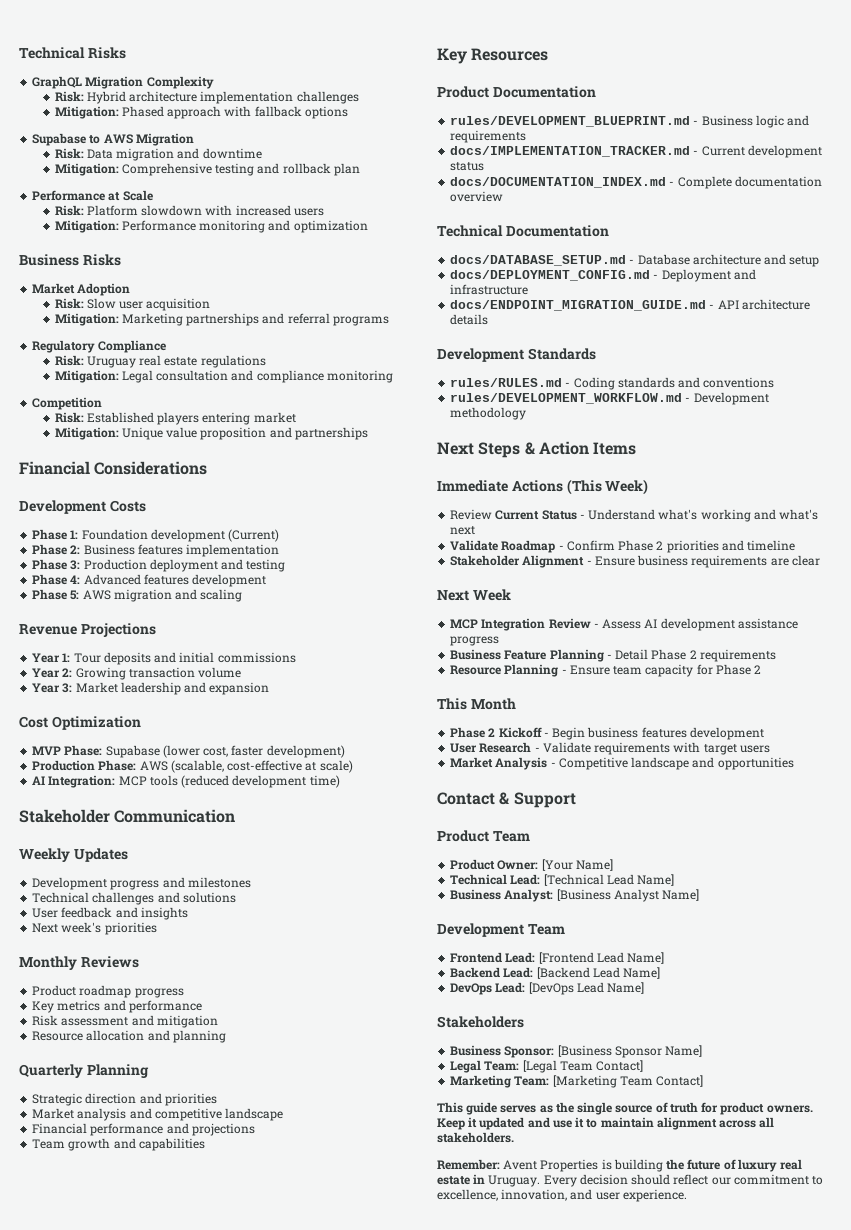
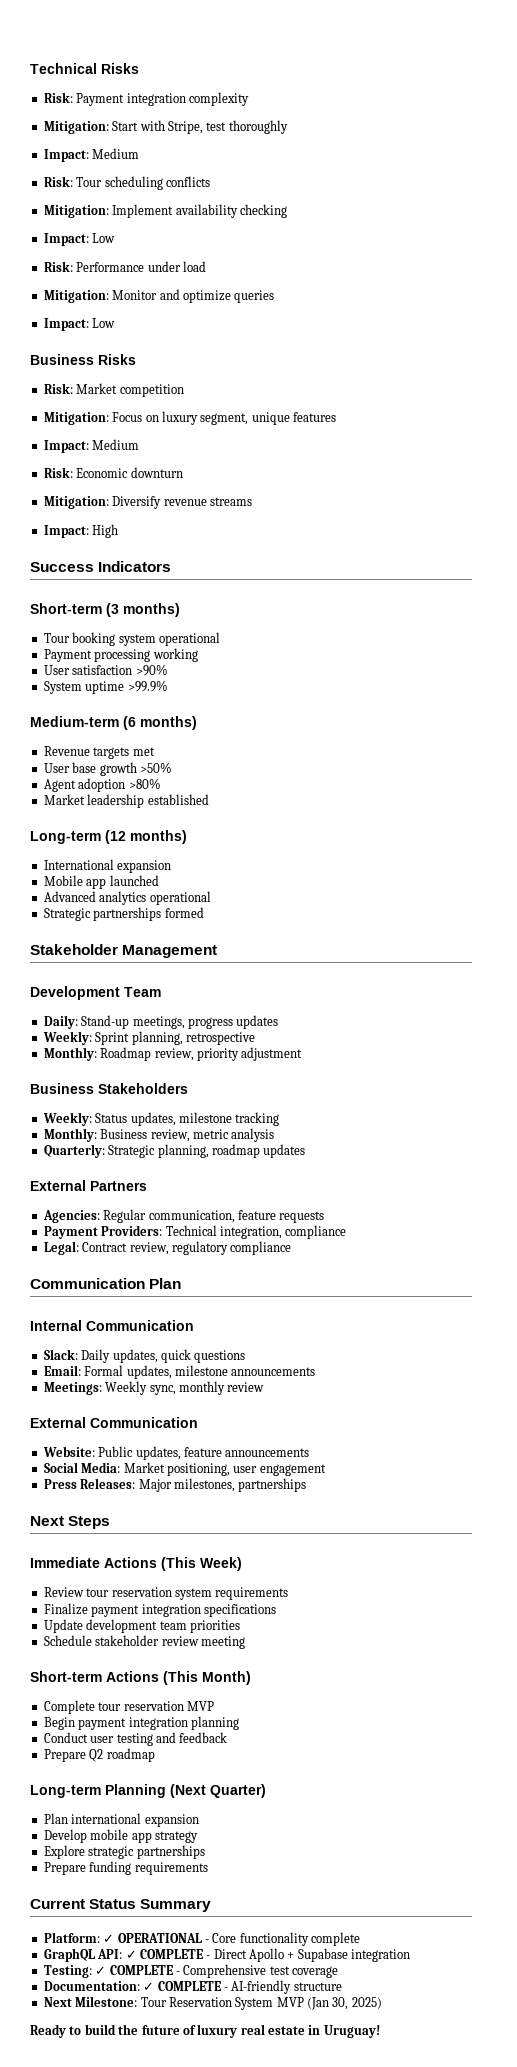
[32,76,214,89] [54,91,359,104] [54,106,348,119] [32,133,194,146] [54,148,262,161] [54,163,360,176] [32,190,153,201] [54,205,324,216] [54,220,368,233] [19,254,121,266] [32,283,131,296] [54,298,211,311] [54,313,389,326] [32,340,167,353] [54,355,266,368] [54,370,393,383] [32,397,103,410] [54,412,296,425] [54,427,368,440] [19,461,208,475] [19,500,146,514] [32,529,280,542] [32,544,280,557] [32,559,286,572] [32,574,267,587] [32,589,243,602] [19,623,156,637] [32,652,296,665] [32,667,242,680] [32,682,270,695] [19,716,141,730] [32,745,345,758] [32,760,353,773] [32,775,340,788] [19,809,236,823] [19,848,128,862] [32,877,251,890] [32,892,236,905] [32,907,188,920] [32,922,157,935] [19,956,139,970] [32,985,184,998] [32,1000,202,1013] [32,1015,218,1028] [32,1030,226,1043] [19,1064,149,1078] [32,1093,217,1106] [32,1108,284,1121] [32,1123,255,1136] [32,1138,205,1151] [437,48,549,64] [437,86,596,98] [450,115,810,128] [450,130,527,143] [450,145,822,158] [450,162,485,171] [450,176,822,189] [450,191,504,202] [437,225,609,237] [450,254,820,267] [450,269,756,282] [450,284,529,295] [450,299,810,311] [450,314,489,325] [437,348,596,362] [450,377,775,390] [450,392,769,405] [450,407,527,420] GraphQL Migration Complexity // Risk: Hybrid architecture implementation challenges // Mitigation: Phased approach with fallback options // Supabase to AWS Migration // Risk: Data migration and downtime // Mitigation: Comprehensive testing and rollback plan // Performance at Scale // Risk: Platform slowdown with increased users // Mitigation: Performance monitoring and optimization // Business Risks // Market Adoption // Risk: Slow user acquisition // Mitigation: Marketing partnerships and referral programs // Regulatory Compliance // Risk: Uruguay real estate regulations // Mitigation: Legal consultation and compliance monitoring // Competition // Risk: Established players entering market // Mitigation: Unique value proposition and partnerships // Financial Considerations // Development Costs // Phase 1: Foundation development (Current) // Phase 2: Business features implementation // Phase 3: Production deployment and testing // Phase 4: Advanced features development // Phase 5: AWS migration and scaling // Revenue Projections // Year 1: Tour deposits and initial commissions // Year 2: Growing transaction volume // Year 3: Market leadership and expansion // Cost Optimization // MVP Phase: Supabase (lower cost, faster development) // Production Phase: AWS (scalable, cost-effective at scale) // AI Integration: MCP tools (reduced development time) // Stakeholder Communication // Weekly Updates // Development progress and milestones // Technical challenges and solutions // User feedback and insights // Next week's priorities // Monthly Reviews // Product roadmap progress // Key metrics and performance // Risk assessment and mitigation // Resource allocation and planning // Quarterly Planning // Strategic direction and priorities // Market analysis and competitive landscape // Financial performance and projections // Team growth and capabilities // Key Resources // Product Documentation // rules/DEVELOPMENT_BLUEPRINT.md - Business logic and requirements // docs/IMPLEMENTATION_TRACKER.md - Current development status // docs/DOCUMENTATION_INDEX.md - Complete documentation overview // Technical Documentation // docs/DATABASE_SETUP.md - Database architecture and setup // docs/DEPLOYMENT_CONFIG.md - Deployment and infrastructure // docs/ENDPOINT_MIGRATION_GUIDE.md - API architecture details // Development Standards // rules/RULES.md - Coding standards and conventions // rules/DEVELOPMENT_WORKFLOW.md - Development methodology -> [43,92,249,106] [43,120,288,134] [43,148,140,162] [43,176,210,190] [43,204,287,218] [43,233,116,246] [43,261,206,272] [43,289,275,303] [43,318,116,331] [30,354,136,365] [43,383,184,397] [43,411,336,425] [43,439,140,453] [43,467,183,478] [43,496,252,509] [43,524,119,538] [30,561,172,572] [30,603,180,617] [43,632,220,646] [43,648,198,662] [43,664,168,676] [43,680,168,694] [30,716,197,730] [43,746,155,759] [43,762,172,776] [43,778,161,792] [43,794,209,808] [30,830,187,844] [43,859,172,873] [43,875,159,889] [43,891,211,905] [43,907,204,921] [30,944,218,958] [30,986,161,1000] [43,1015,279,1029] [42,1031,255,1045] [43,1047,303,1061] [30,1083,188,1094] [42,1112,280,1126] [43,1128,275,1142] [43,1144,306,1158] [30,1180,147,1191] [42,1209,325,1223] [43,1225,347,1239] [43,1241,292,1255] [30,1278,182,1289] [30,1320,194,1331] [43,1349,246,1363] [43,1365,316,1379] [43,1381,265,1395] [30,1417,198,1428] [42,1446,310,1460] [43,1462,326,1476] [43,1478,307,1492] Risk: Payment integration complexity // Mitigation: Start with Stripe, test thoroughly // Impact: Medium // Risk: Tour scheduling conflicts // Mitigation: Implement availability checking // Impact: Low // Risk: Performance under load // Mitigation: Monitor and optimize queries // Impact: Low // Business Risks // Risk: Market competition // Mitigation: Focus on luxury segment, unique features // Impact: Medium // Risk: Economic downturn // Mitigation: Diversify revenue streams // Impact: High // Success Indicators // Short-term (3 months) // Tour booking system operational // Payment processing working // User satisfaction >90% // System uptime >99.9% // Medium-term (6 months) // Revenue targets met // User base growth >50% // Agent adoption >80% // Market leadership established // Long-term (12 months) // International expansion // Mobile app launched // Advanced analytics operational // Strategic partnerships formed // Stakeholder Management // Development Team // Daily: Stand-up meetings, progress updates // Weekly: Sprint planning, retrospective // Monthly: Roadmap review, priority adjustment // Business Stakeholders // Weekly: Status updates, milestone tracking // Monthly: Business review, metric analysis // Quarterly: Strategic planning, roadmap updates // External Partners // Agencies: Regular communication, feature requests // Payment Providers: Technical integration, compliance // Legal: Contract review, regulatory compliance // Communication Plan // Internal Communication // Slack: Daily updates, quick questions // Email: Formal updates, milestone announcements // Meetings: Weekly sync, monthly review // External Communication // Website: Public updates, feature announcements // Social Media: Market positioning, user engagement // Press Releases: Major milestones, partnerships
[524,441,637,455] & Action Items -> (111, 1522) none
[495,509,819,522] [450,526,476,535] [450,540,796,553] [450,555,820,568] [437,589,511,601] [450,618,798,631] [450,636,500,646] [450,649,776,662] [450,664,762,677] [437,698,516,710] [450,727,764,740] [450,742,770,755] [450,757,794,770] [437,792,576,808] [437,830,530,842] [450,859,613,871] [450,874,675,886] [450,889,700,902] [437,923,565,937] [450,952,665,964] [450,967,661,979] [450,982,645,995] [437,1016,524,1028] [450,1045,703,1058] [450,1060,644,1073] [450,1075,704,1088] [437,1102,813,1115] [437,1117,775,1130] [437,1132,514,1143] [437,1159,663,1172] Current Status - Understand what's working and what's next // Validate Roadmap - Confirm Phase 2 priorities and timeline // Stakeholder Alignment - Ensure business requirements are clear // Next Week // MCP Integration Review - Assess AI development assistance progress // Business Feature Planning - Detail Phase 2 requirements // Resource Planning - Ensure team capacity for Phase 2 // This Month // Phase 2 Kickoff - Begin business features development // User Research - Validate requirements with target users // Market Analysis - Competitive landscape and opportunities // Contact & Support // Product Team // Product Owner: [Your Name] // Technical Lead: [Technical Lead Name] // Business Analyst: [Business Analyst Name] // Development Team // Frontend Lead: [Frontend Lead Name] // Backend Lead: [Backend Lead Name] // DevOps Lead: [DevOps Lead Name] // Stakeholders // Business Sponsor: [Business Sponsor Name] // Legal Team: [Legal Team Contact] // Marketing Team: [Marketing Team Contact] // This guide serves as the single source of truth for product owners. Keep it updated and use it to maintain alignment across all stakeholders. // Remember: Avent Properties is building -> [86,1587,289,1600] [43,1603,276,1617] [43,1619,240,1633] [43,1635,245,1649] [30,1671,251,1685] [43,1700,214,1714] [43,1716,239,1730] [43,1732,228,1746] [43,1748,155,1762] [30,1784,266,1798] [43,1813,199,1827] [43,1829,198,1843] [43,1845,205,1859] [43,1861,208,1875] [30,1899,212,1912] [43,1932,360,1946] [43,1948,411,1962] [43,1964,338,1978] [43,1980,342,1994] [43,1996,382,2010] [30,2024,116,2038] tour reservation system requirements // Finalize payment integration specifications // Update development team priorities // Schedule stakeholder review meeting // Short-term Actions (This Month) // Complete tour reservation MVP // Begin payment integration planning // Conduct user testing and feedback // Prepare Q2 roadmap // Long-term Planning (Next Quarter) // Plan international expansion // Develop mobile app strategy // Explore strategic partnerships // Prepare funding requirements // Current Status Summary // Platform: ✓ OPERATIONAL - Core functionality complete // GraphQL API: ✓ COMPLETE - Direct Apollo + Supabase integration // Testing: ✓ COMPLETE - Comprehensive test coverage // Documentation: ✓ COMPLETE - AI-friendly structure // Next Milestone: Tour Reservation System MVP (Jan 30, 2025) // Ready to build
[488,1174,824,1187] [437,1189,687,1202] Uruguay. Every decision should reflect our commitment to excellence, innovation, and user experience. -> [323,2025,380,2038] Uruguay!

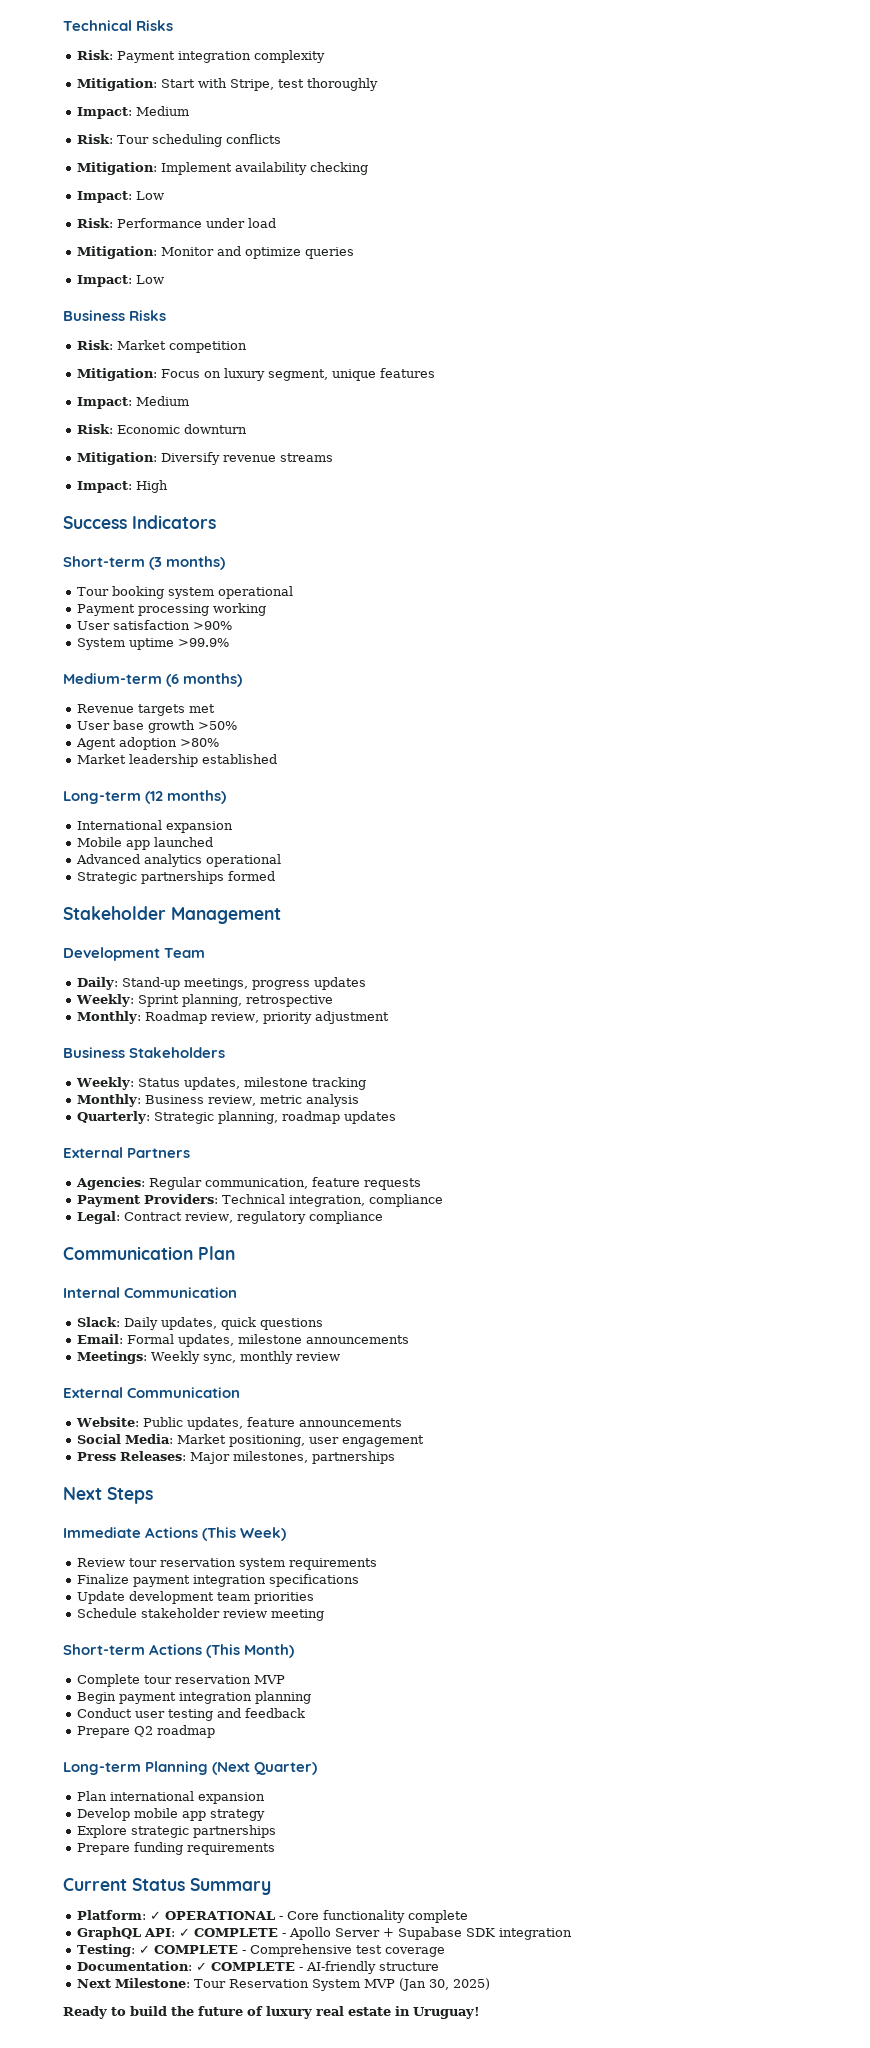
[213,1948,284,1962] Direct Apollo -> [288,1927,380,1940] Apollo Server
(348, 1955) none -> [465,1928,495,1937] SDK

